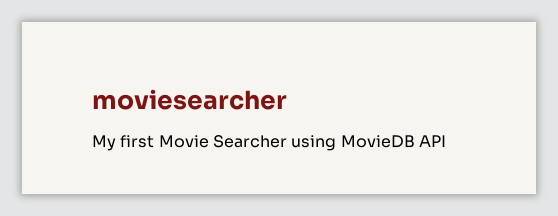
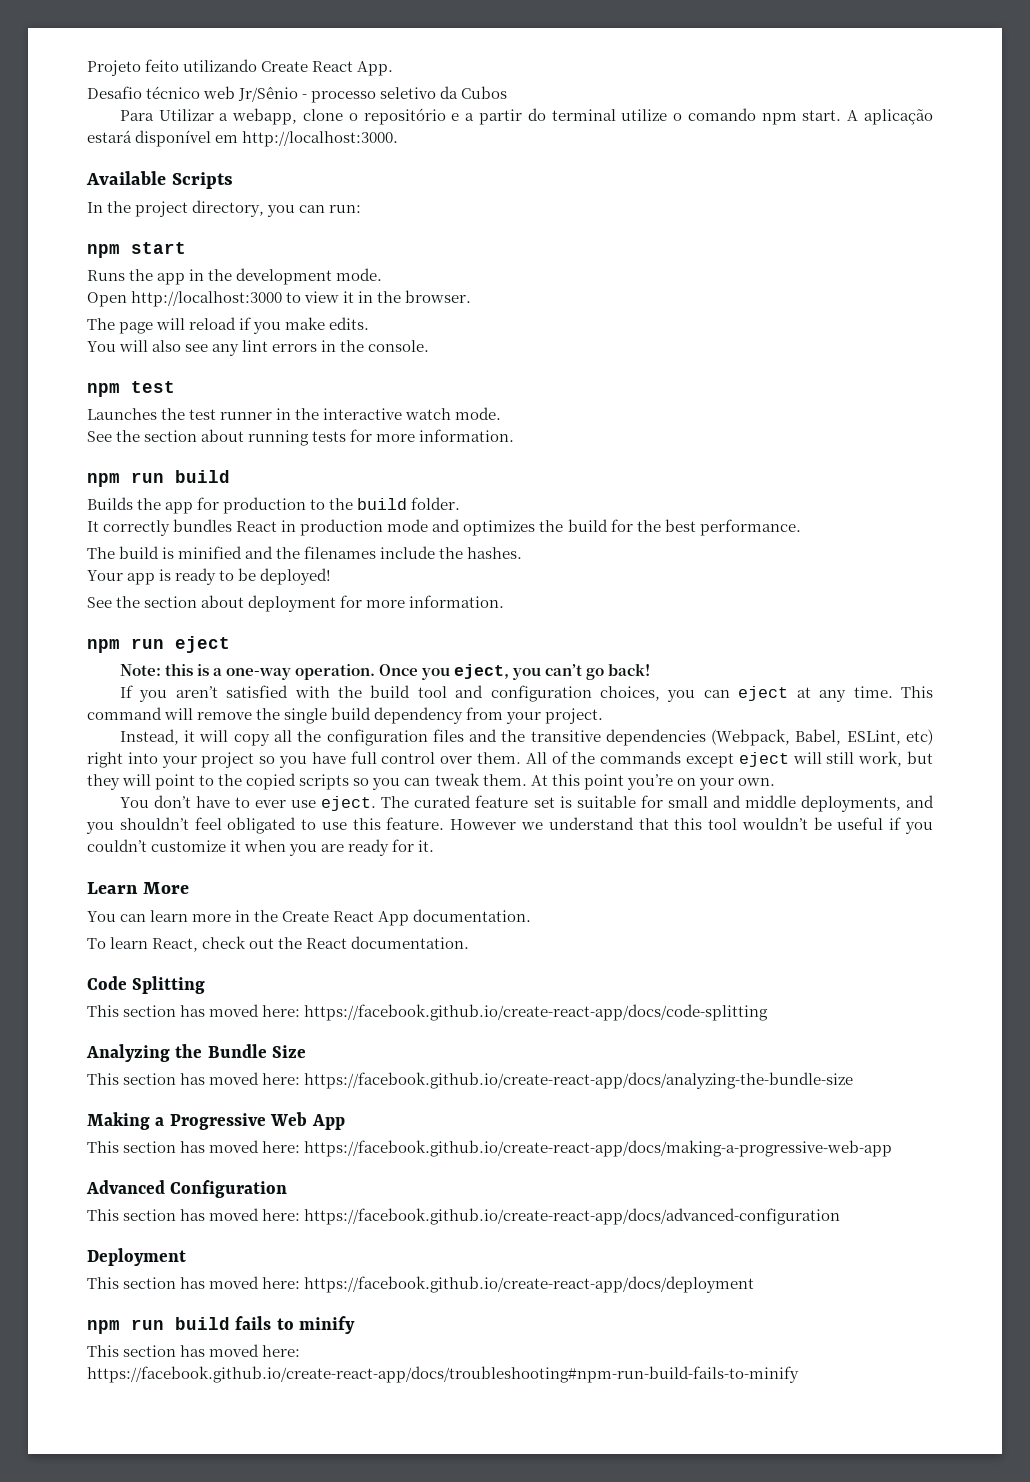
[92,89,287,110] [92,135,446,151] moviesearcher // My first Movie Searcher using MovieDB API -> [87,59,394,76] [87,86,508,103] [119,108,933,125] [87,130,399,147] [86,171,233,189] [87,200,362,217] [87,242,186,258] [87,268,383,285] [87,290,472,307] [87,317,370,334] [87,340,430,356] [87,381,175,397] [87,407,502,420] [87,429,515,446] [87,470,230,487] [87,497,461,514] [87,519,801,536] [87,546,523,559] [87,568,332,585] [87,595,505,612] [87,636,230,653] [119,663,651,680] [119,685,934,702] [87,707,604,724] [119,729,933,746] [87,751,933,768] [87,773,775,790] [119,795,935,812] [86,817,934,834] [87,839,435,856] [87,882,189,894] [87,909,532,926] [87,936,470,952] [87,976,206,994] [87,1004,769,1021] [86,1044,307,1062] [87,1072,854,1089] [87,1112,345,1130] [87,1140,893,1157] [86,1180,288,1198] [87,1208,841,1225] [87,1248,186,1266] [87,1276,755,1293] [87,1316,356,1334] [87,1344,301,1357] [87,1366,799,1383] Projeto feito utilizando Create React App. // Desafio técnico web Jr/Sênio - processo seletivo da Cubos // Para Utilizar a webapp, clone o repositório e a partir do terminal utilize o comando npm start. A aplicação estará disponível em http://localhost:3000. // Available Scripts // In the project directory, you can run: // npm start // Runs the app in the development mode. // Open http://localhost:3000 to view it in the browser. // The page will reload if you make edits. // You will also see any lint errors in the console. // npm test // Launches the test runner in the interactive watch mode. // See the section about running tests for more information. // npm run build // Builds the app for production to the build folder. // It correctly bundles React in production mode and optimizes the build for the best performance. // The build is minified and the filenames include the hashes. // Your app is ready to be deployed! // See the section about deployment for more information. // npm run eject // Note: this is a one-way operation. Once you eject, you can’t go back! // If you aren’t satisfied with the build tool and configuration choices, you can eject at any time. This command will remove the single build dependency from your project. // Instead, it will copy all the configuration files and the transitive dependencies (Webpack, Babel, ESLint, etc) right into your project so you have full control over them. All of the commands except eject will still work, but they will point to the copied scripts so you can tweak them. At this point you’re on your own. // You don’t have to ever use eject. The curated feature set is suitable for small and middle deployments, and you shouldn’t feel obligated to use this feature. However we understand that this tool wouldn’t be useful if you couldn’t customize it when you are ready for it. // Learn More // You can learn more in the Create React App documentation. // To learn React, check out the React documentation. // Code Splitting // This section has moved here: https://facebook.github.io/create-react-app/docs/code-splitting // Analyzing the Bundle Size // This section has moved here: https://facebook.github.io/create-react-app/docs/analyzing-the-bundle-size // Making a Progressive Web App // This section has moved here: https://facebook.github.io/create-react-app/docs/making-a-progressive-web-app // Advanced Configuration // This section has moved here: https://facebook.github.io/create-react-app/docs/advanced-configuration // Deployment // This section has moved here: https://facebook.github.io/create-react-app/docs/deployment // npm run build fails to minify // This section has moved here: https://facebook.github.io/create-react-app/docs/troubleshooting#npm-run-build-fails-to-minify

